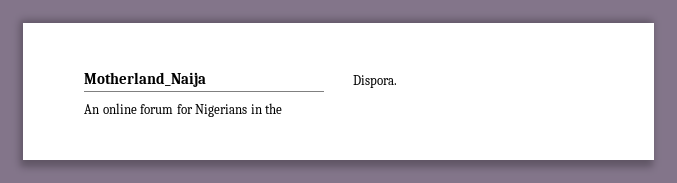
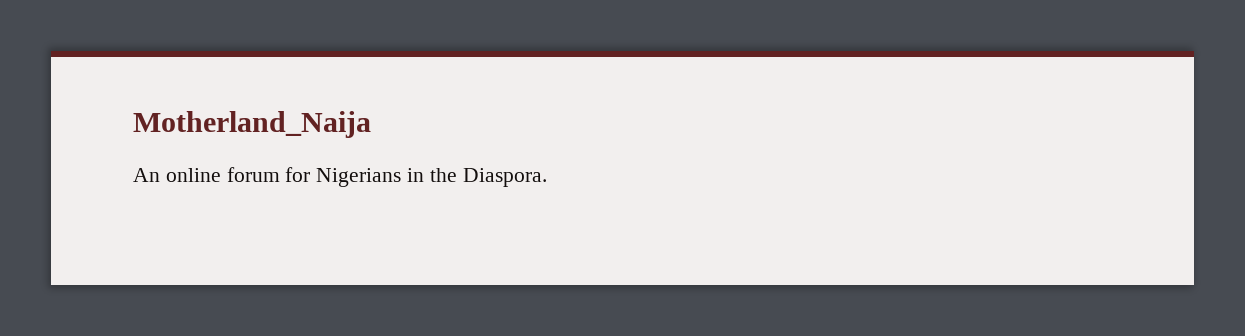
[353,75,397,88] Dispora. -> [462,168,547,187] Diaspora.

